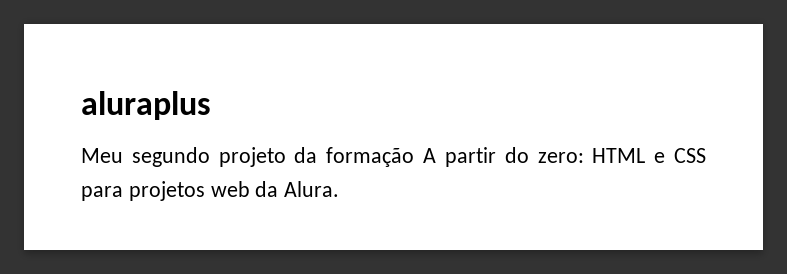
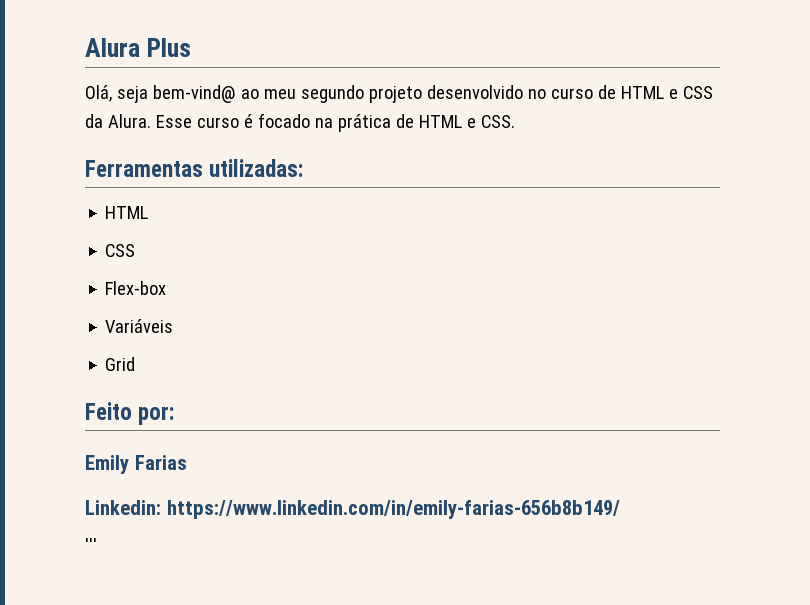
[81,91,211,120] [81,147,706,167] [81,181,340,201] aluraplus // Meu segundo projeto da formação A partir do zero: HTML e CSS para projetos web da Alura. -> [85,38,192,57] [85,85,713,103] [85,113,515,132] [85,159,304,177] [105,206,149,219] [105,244,136,257] [105,281,167,295] [105,319,174,333] [105,357,136,371] [85,402,175,425] [85,455,187,474] [85,500,620,519] [85,538,97,552] Alura Plus // Olá, seja bem-vind@ ao meu segundo projeto desenvolvido no curso de HTML e CSS da Alura. Esse curso é focado na prática de HTML e CSS. // Ferramentas utilizadas: // HTML // CSS // Flex-box // Variáveis // Grid // Feito por: // Emily Farias // Linkedin: https://www.linkedin.com/in/emily-farias-656b8b149/ // '''

